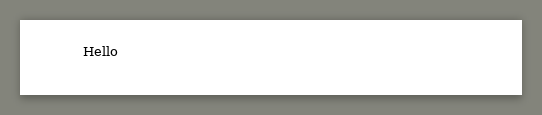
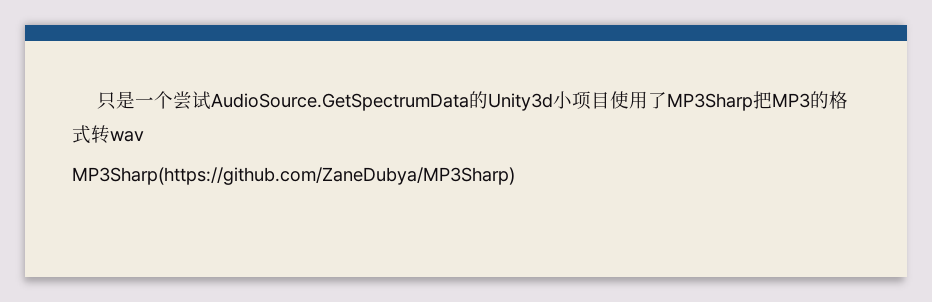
[83,46,118,56] Hello -> [96,91,848,111] [72,125,144,144] [72,167,515,185] 只是一个尝试AudioSource.GetSpectrumData的Unity3d小项目使用了MP3Sharp把MP3的格式转wav // MP3Sharp(https://github.com/ZaneDubya/MP3Sharp)

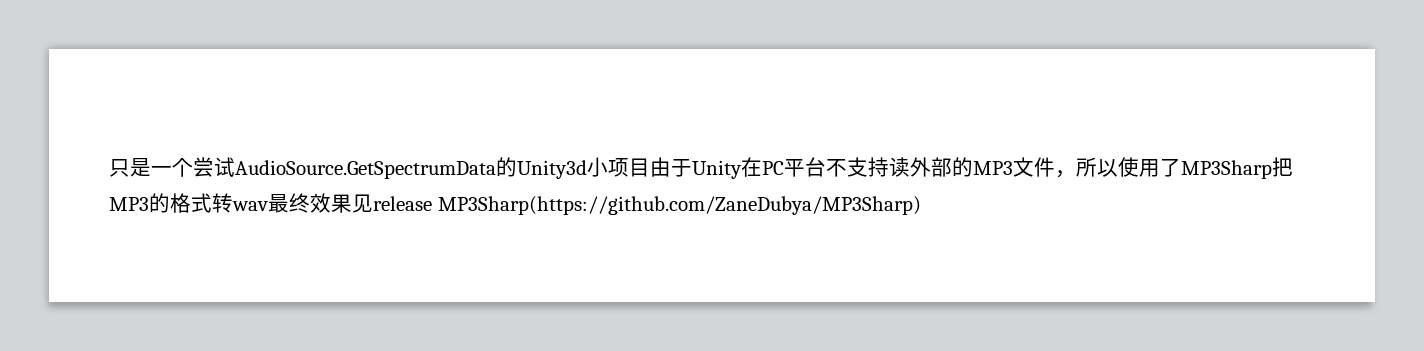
(610, 100) none -> [650,157,1118,179] 由于Unity在PC平台不支持读外部的MP3文件，所以
(144, 136) // -> [268,193,432,213] 最终效果见release

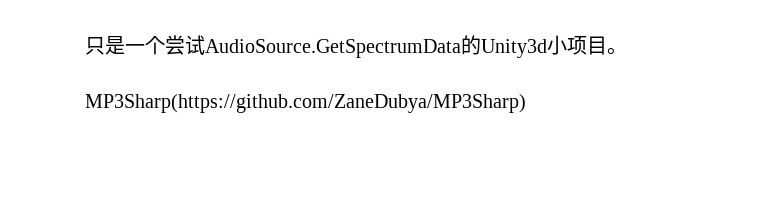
[650,157,1293,179] [109,193,432,213] 由于Unity在PC平台不支持读外部的MP3文件，所以使用了MP3Sharp把MP3的格式转wav最终效果见release -> [607,47,627,55] 。 //

